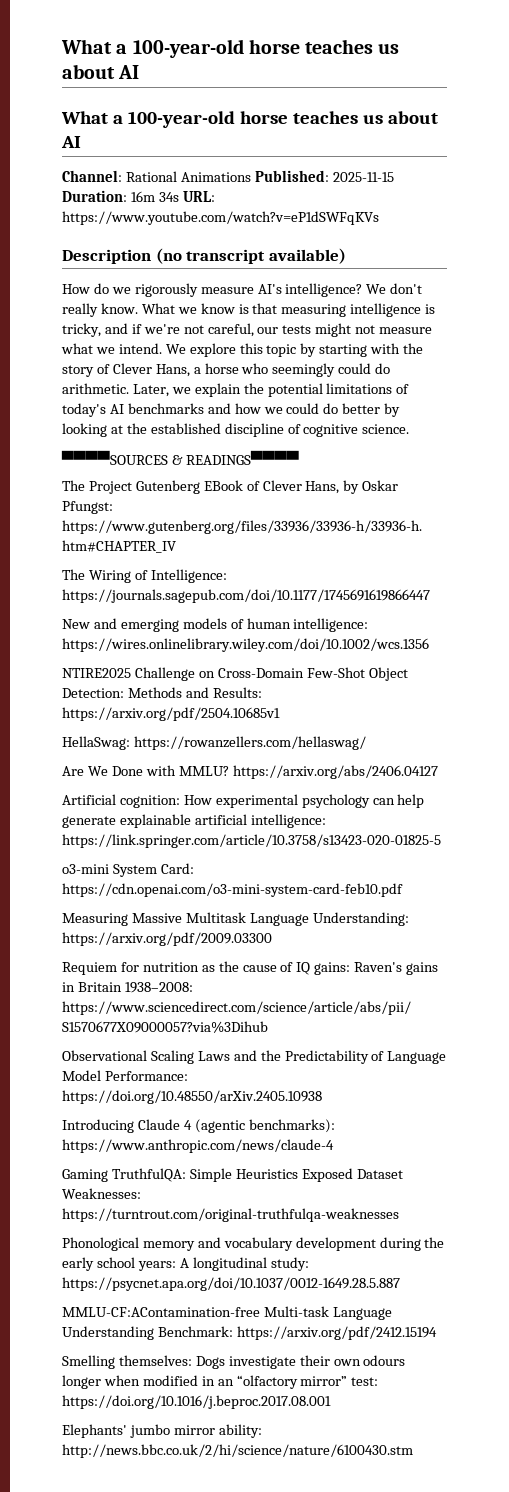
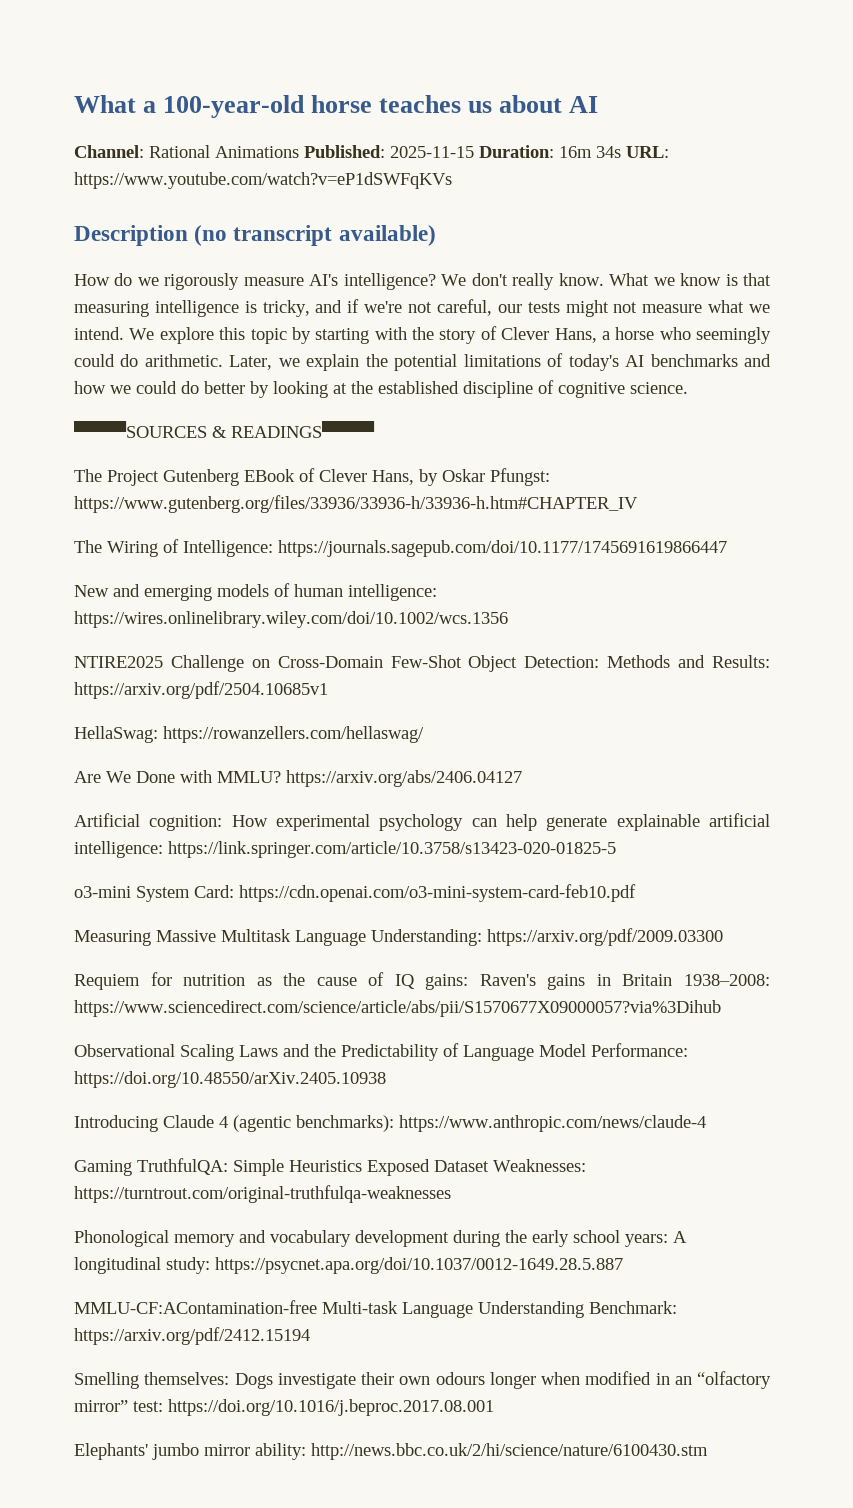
[61,39,400,58] [62,64,140,79] [61,111,438,128] [61,136,81,148] What a 100-year-old horse teaches us about AI // What a 100-year-old horse teaches us about AI -> [74,95,599,118] What a 100-year-old horse teaches us about AI

